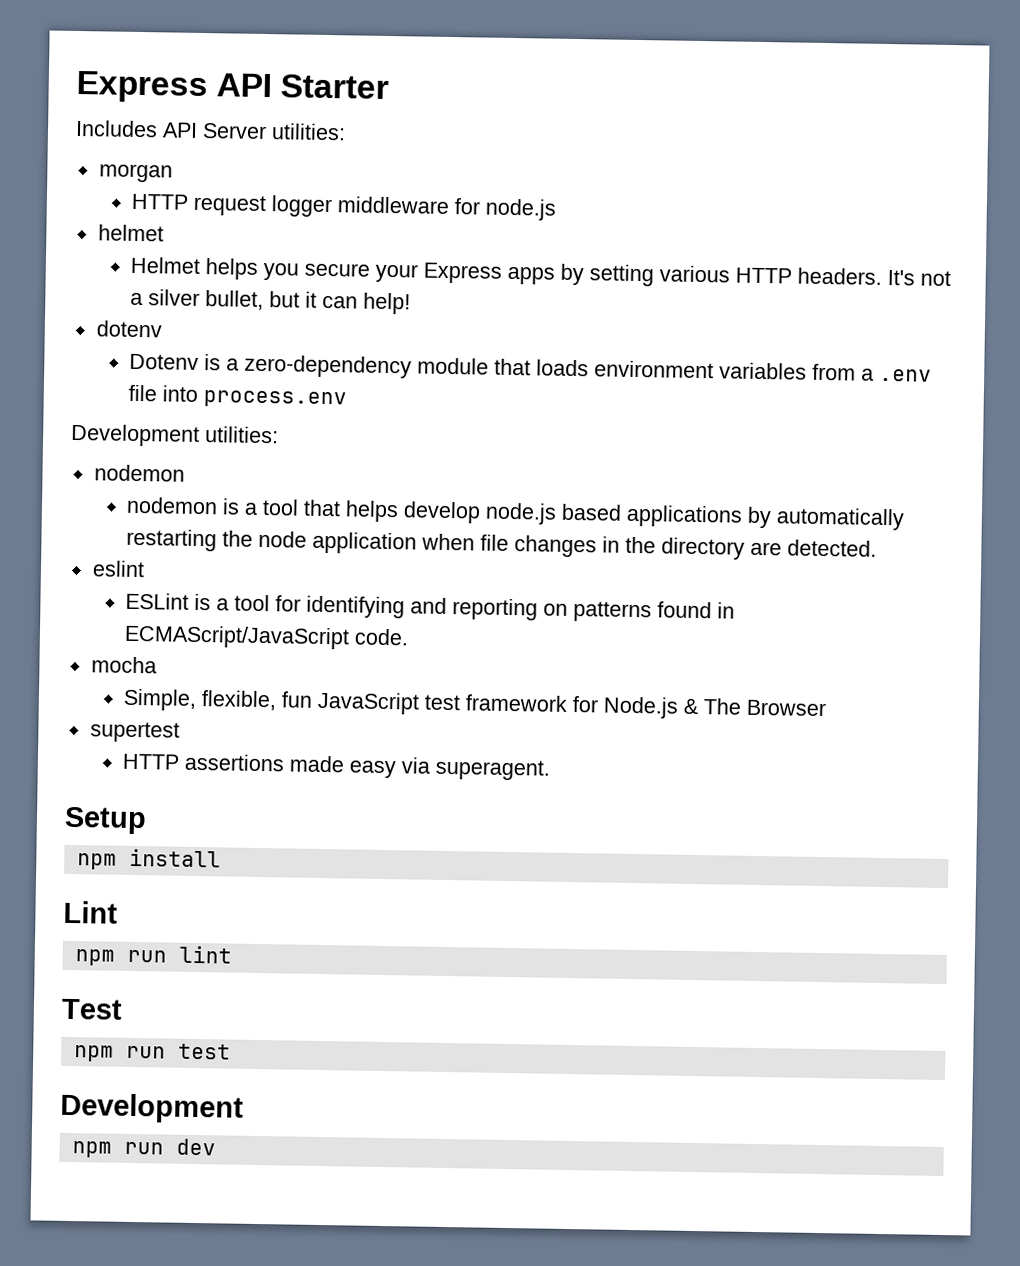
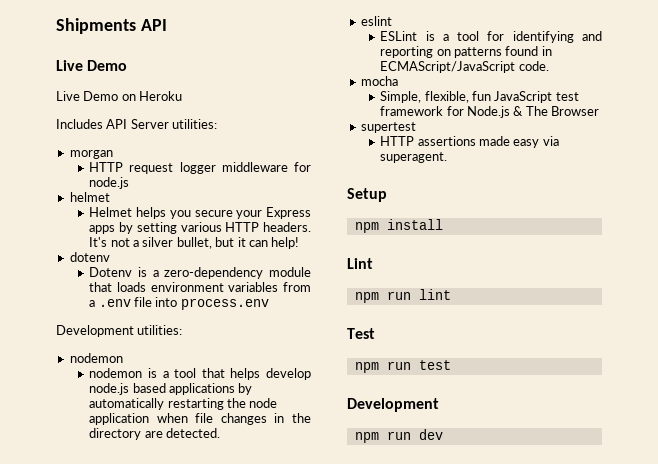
[76,70,390,104] Express API Starter -> [56,18,167,34] [56,60,128,71] [56,91,183,101] Shipments API // Live Demo // Live Demo on Heroku

